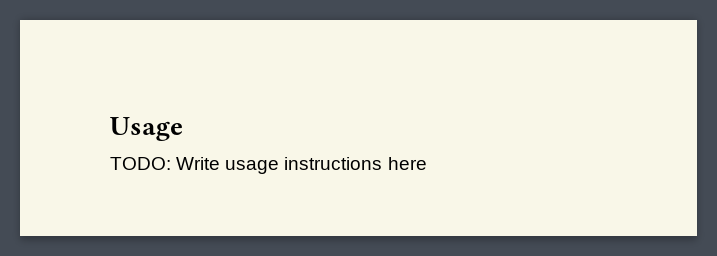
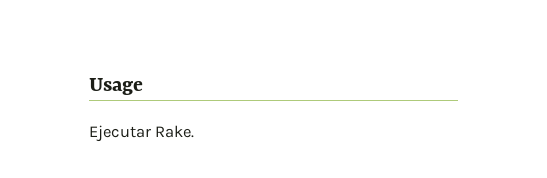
[110,157,427,174] TODO: Write usage instructions here -> [89,125,195,142] Ejecutar Rake.

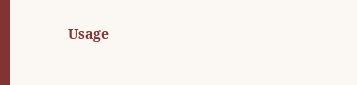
[89,125,195,142] // Ejecutar Rake. -> (109, 35) none

